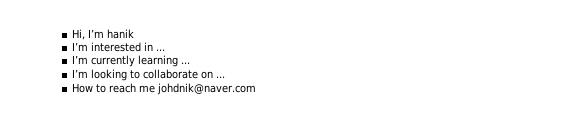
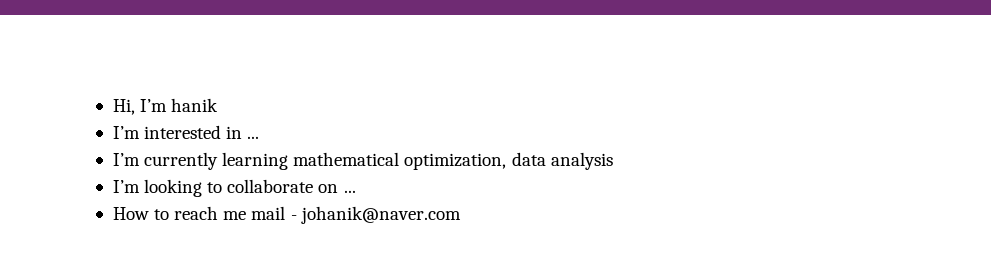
[181,62,191,64] ... -> [293,152,613,170] mathematical optimization, data analysis
[157,83,257,95] johdnik@naver.com -> [251,206,461,224] mail - johanik@naver.com

